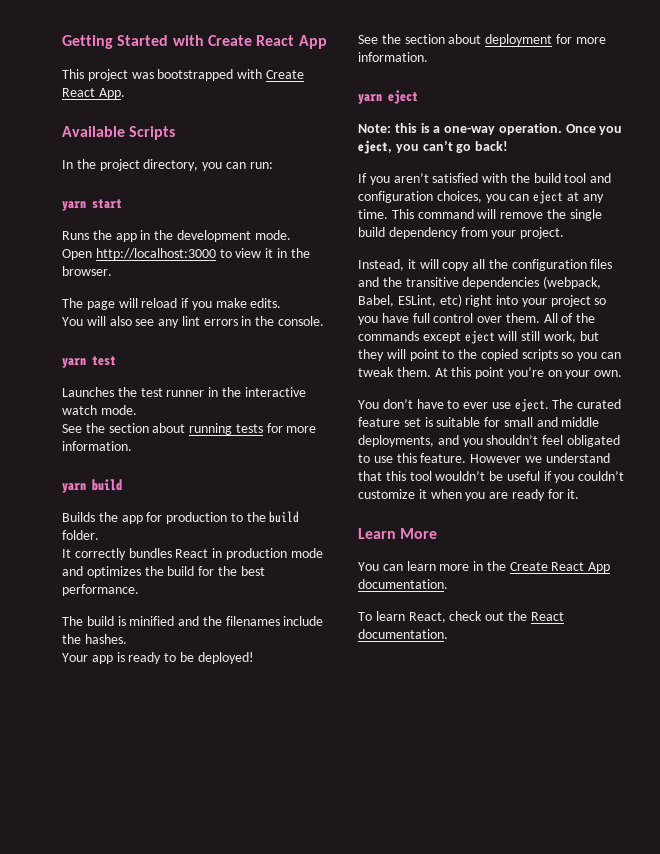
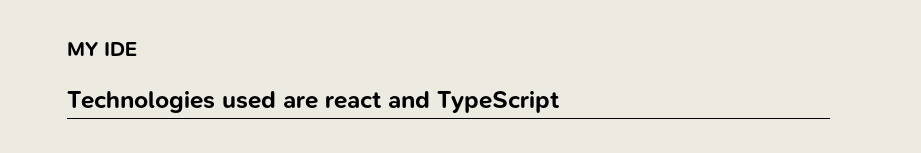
[62,35,327,49] [62,69,304,81] [62,88,125,99] [62,126,176,140] [62,159,273,171] [62,199,122,211] [62,230,291,242] [62,248,310,260] [62,266,112,276] [62,298,282,310] [62,316,325,328] [62,356,116,368] [62,387,306,397] [62,405,137,415] [62,423,317,435] [62,441,132,451] [62,479,122,493] [62,511,300,524] [62,530,99,540] [62,548,323,560] [62,566,265,578] [62,584,139,596] [62,616,324,626] [62,634,127,644] [62,652,254,664] [358,34,606,46] [358,52,428,62] [358,90,418,104] [358,123,623,135] [358,140,509,154] [358,173,612,185] [358,190,604,204] [358,209,602,221] [358,227,565,239] [358,259,613,271] [358,276,602,289] [358,294,607,307] [358,313,596,325] [358,330,599,344] [358,349,622,361] [358,367,623,379] [358,398,622,412] [358,417,600,427] [358,435,620,447] [358,453,610,463] [358,471,625,483] [358,489,580,501] [358,528,438,539] [358,561,611,573] [358,579,448,589] [358,611,564,623] [358,629,448,639] Getting Started with Create React App // This project was bootstrapped with Create React App. // Available Scripts // In the project directory, you can run: // yarn start // Runs the app in the development mode. // Open http://localhost:3000 to view it in the browser. // The page will reload if you make edits. // You will also see any lint errors in the console. // yarn test // Launches the test runner in the interactive watch mode. // See the section about running tests for more information. // yarn build // Builds the app for production to the build folder. // It correctly bundles React in production mode and optimizes the build for the best performance. // The build is minified and the filenames include the hashes. // Your app is ready to be deployed! // See the section about deployment for more information. // yarn eject // Note: this is a one-way operation. Once you eject, you can’t go back! // If you aren’t satisfied with the build tool and configuration choices, you can eject at any time. This command will remove the single build dependency from your project. // Instead, it will copy all the configuration files and the transitive dependencies (webpack, Babel, ESLint, etc) right into your project so you have full control over them. All of the commands except eject will still work, but they will point to the copied scripts so you can tweak them. At this point you’re on your own. // You don’t have to ever use eject. The curated feature set is suitable for small and middle deployments, and you shouldn’t feel obligated to use this feature. However we understand that this tool wouldn’t be useful if you couldn’t customize it when you are ready for it. // Learn More // You can learn more in the Create React App documentation. // To learn React, check out the React documentation. -> [67,42,137,56] [67,91,560,113] MY IDE // Technologies used are react and TypeScript

